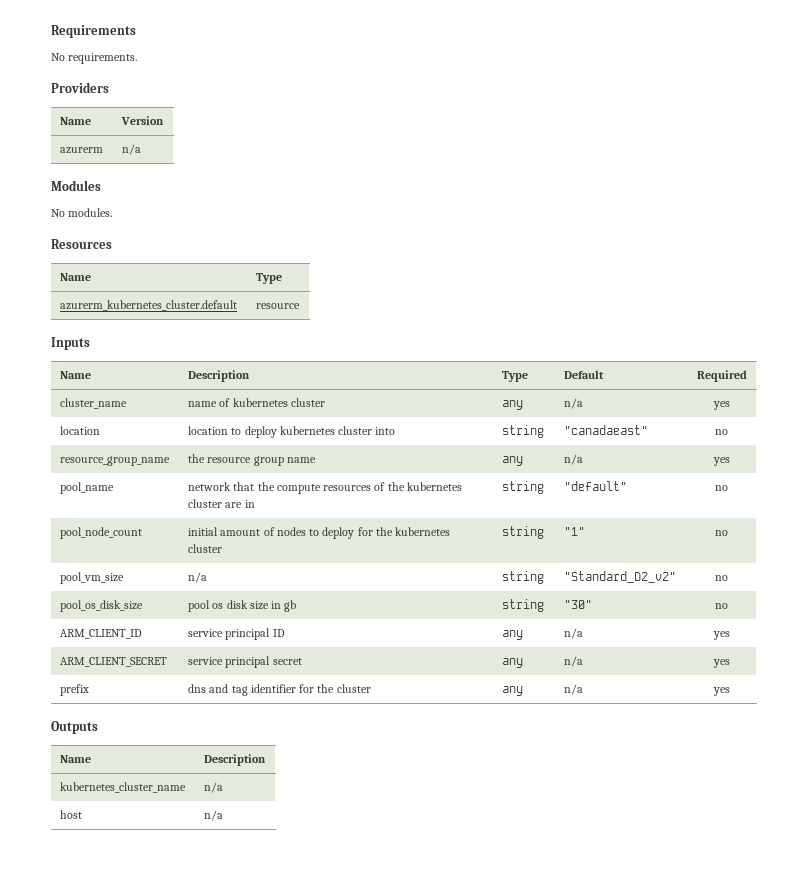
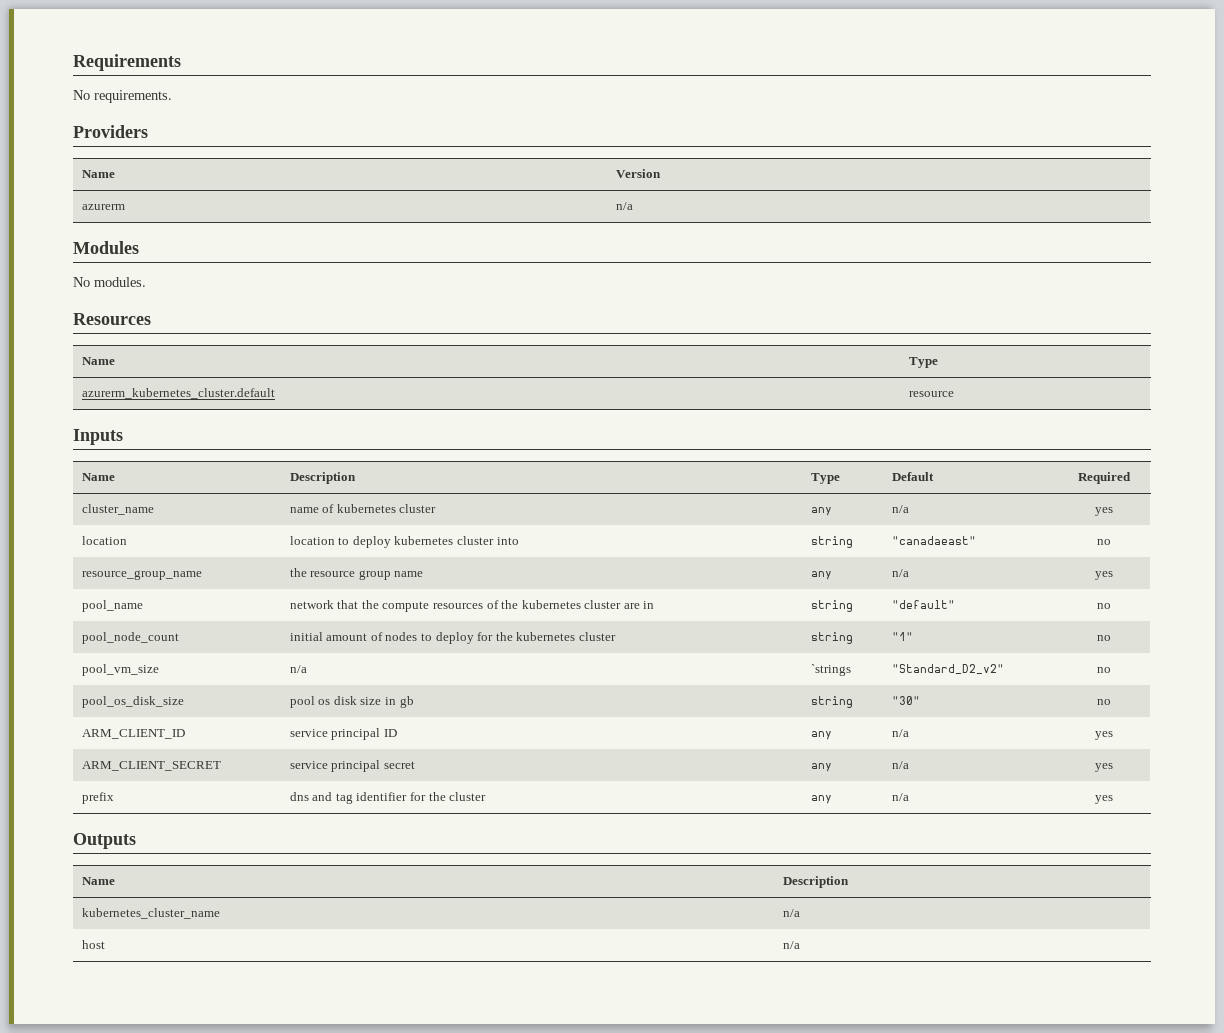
[502,571,545,584] string -> [810,664,851,676] `strings

